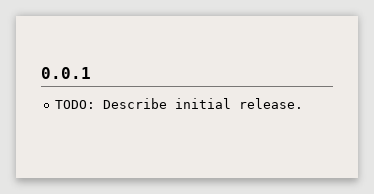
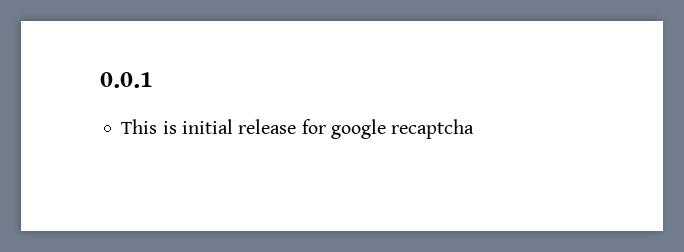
[54,98,303,109] TODO: Describe initial release. -> [121,119,475,139] This is initial release for google recaptcha

